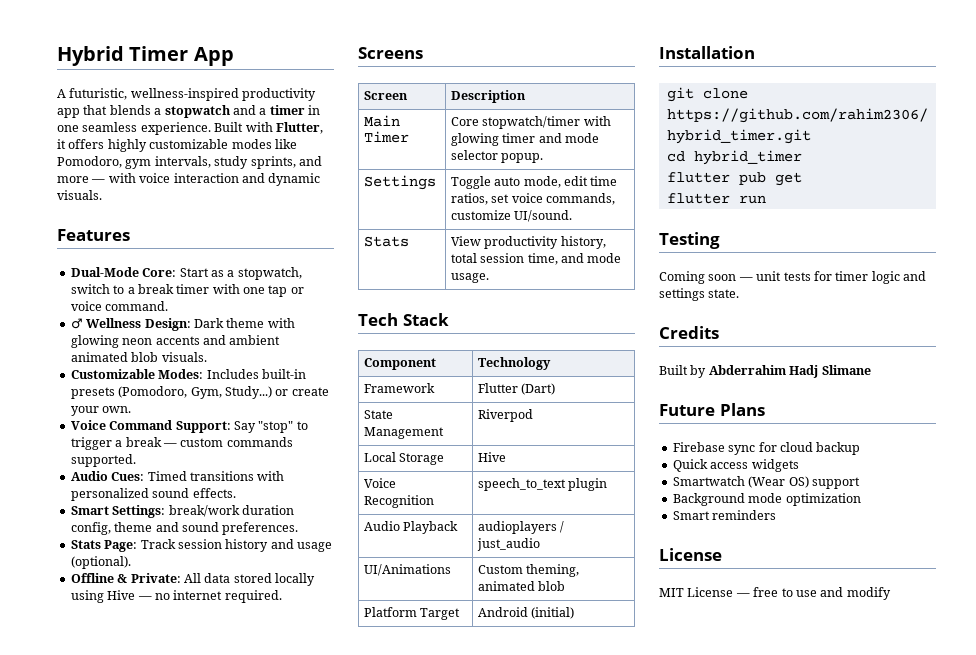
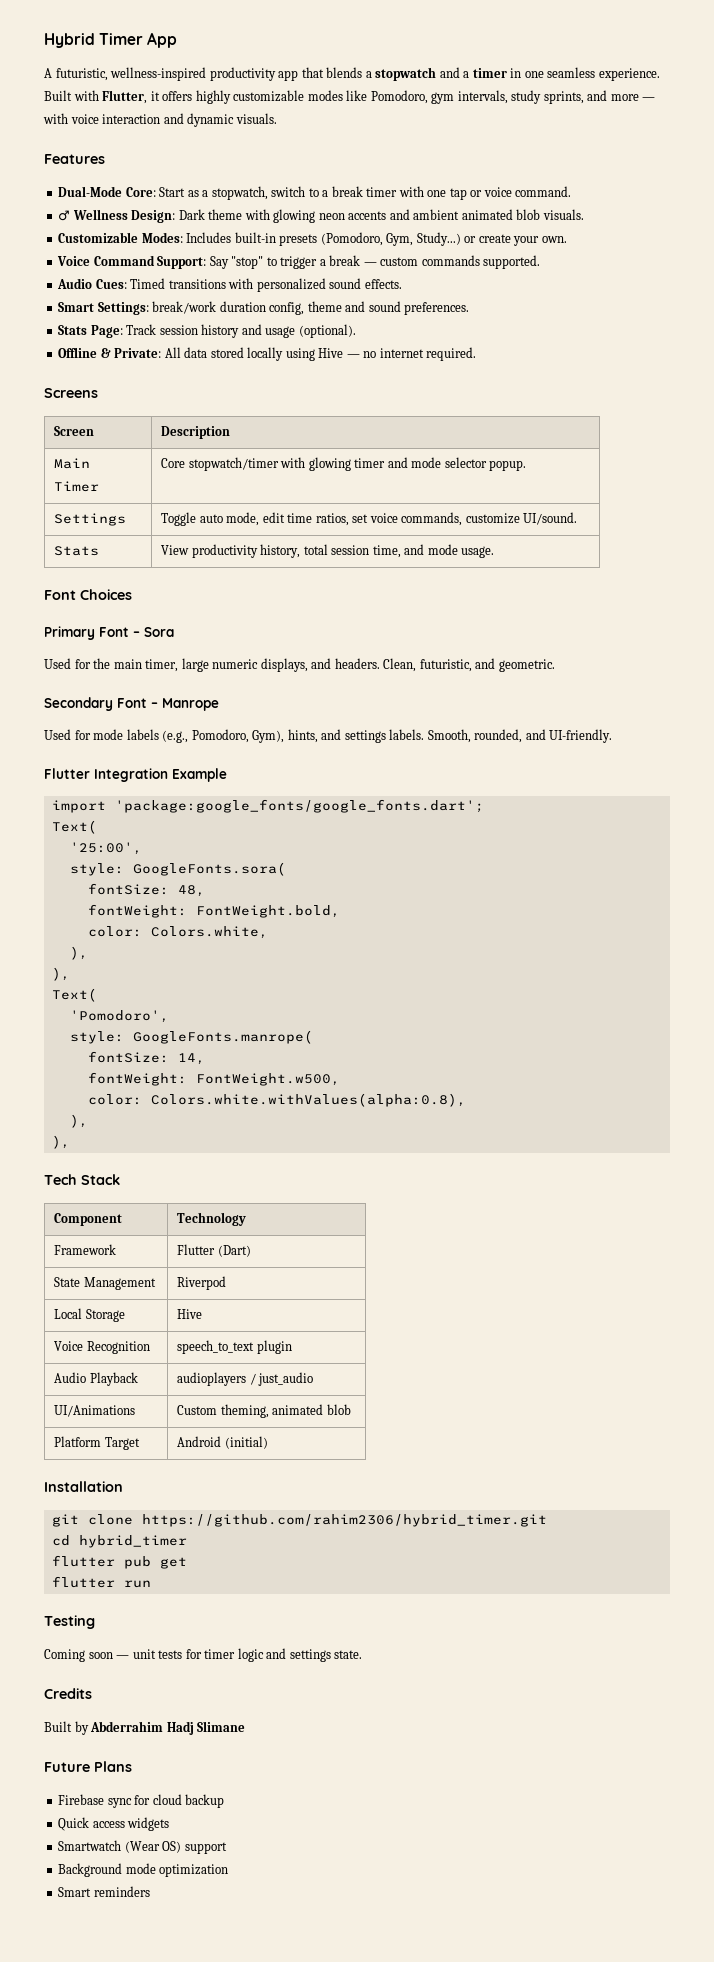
(489, 278) none -> [44,589,132,600] [44,626,174,640] [44,658,555,672] [44,697,219,711] [44,729,613,743] [44,768,227,782] [51,799,484,813] [51,820,97,834] [69,842,142,855] [69,862,286,876] [87,883,205,897] [87,904,340,918] [87,926,268,939] [69,946,88,960] [51,967,70,981] [51,988,97,1002] [69,1010,169,1023] [69,1030,313,1044] [87,1051,205,1065] [87,1072,340,1086] [87,1093,466,1107] [69,1114,88,1128] [51,1135,70,1149] // Font Choices // Primary Font – Sora // Used for the main timer, large numeric displays, and headers. Clean, futuristic, and geometric. // Secondary Font – Manrope // Used for mode labels (e.g., Pomodoro, Gym), hints, and settings labels. Smooth, rounded, and UI-friendly. // Flutter Integration Example // import 'package:google_fonts/google_fonts.dart'; // Text( // '25:00', // style: GoogleFonts.sora( // fontSize: 48, // fontWeight: FontWeight.bold, // color: Colors.white, // ), // ), // Text( // 'Pomodoro', // style: GoogleFonts.manrope( // fontSize: 14, // fontWeight: FontWeight.w500, // color: Colors.white.withValues(alpha:0.8), // ), // ),
[659,548,722,561] [659,587,891,600] // License // MIT License — free to use and modify -> (150, 1891) none

